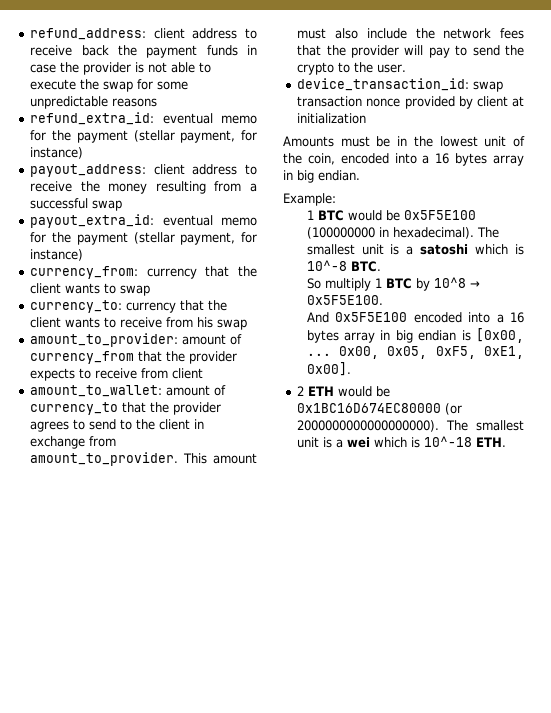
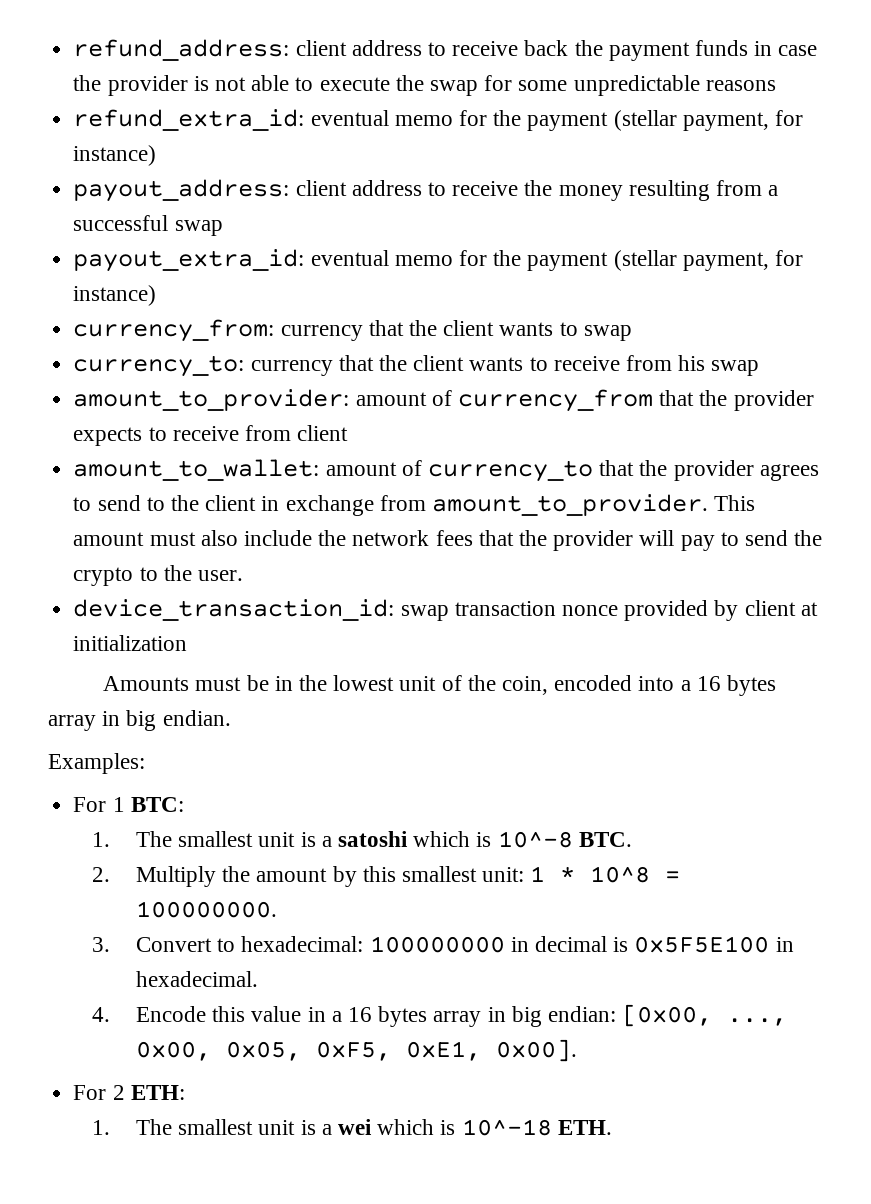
[283,193,336,206] [306,210,476,221] [306,227,474,239] Example: // 1 BTC would be 0x5F5E100 (100000000 in hexadecimal). -> [48,753,145,774] [73,797,184,812] [91,832,110,847] Examples: // For 1 BTC: // 1.
[306,277,480,291] [306,295,383,305] [306,312,524,323] [306,328,524,343] [306,353,331,356] So multiply 1 BTC by 10^8 → 0x5F5E100. // And 0x5F5E100 encoded into a 16 bytes array in big endian is [0x00, ... -> [91,866,681,887] [135,901,277,918] [91,936,794,953] [135,971,258,987] [91,1004,788,1027] 2. Multiply the amount by this smallest unit: 1 * 10^8 = 100000000. // 3. Convert to hexadecimal: 100000000 in decimal is 0x5F5E100 in hexadecimal. // 4. Encode this value in a 16 bytes array in big endian: [0x00, ...,
[297,386,391,397] [297,403,463,415] [297,420,440,432] 2 ETH would be 0x1BC16D674EC80000 (or 2000000000000000000). -> [73,1085,185,1100] [91,1120,110,1135] For 2 ETH: // 1.

